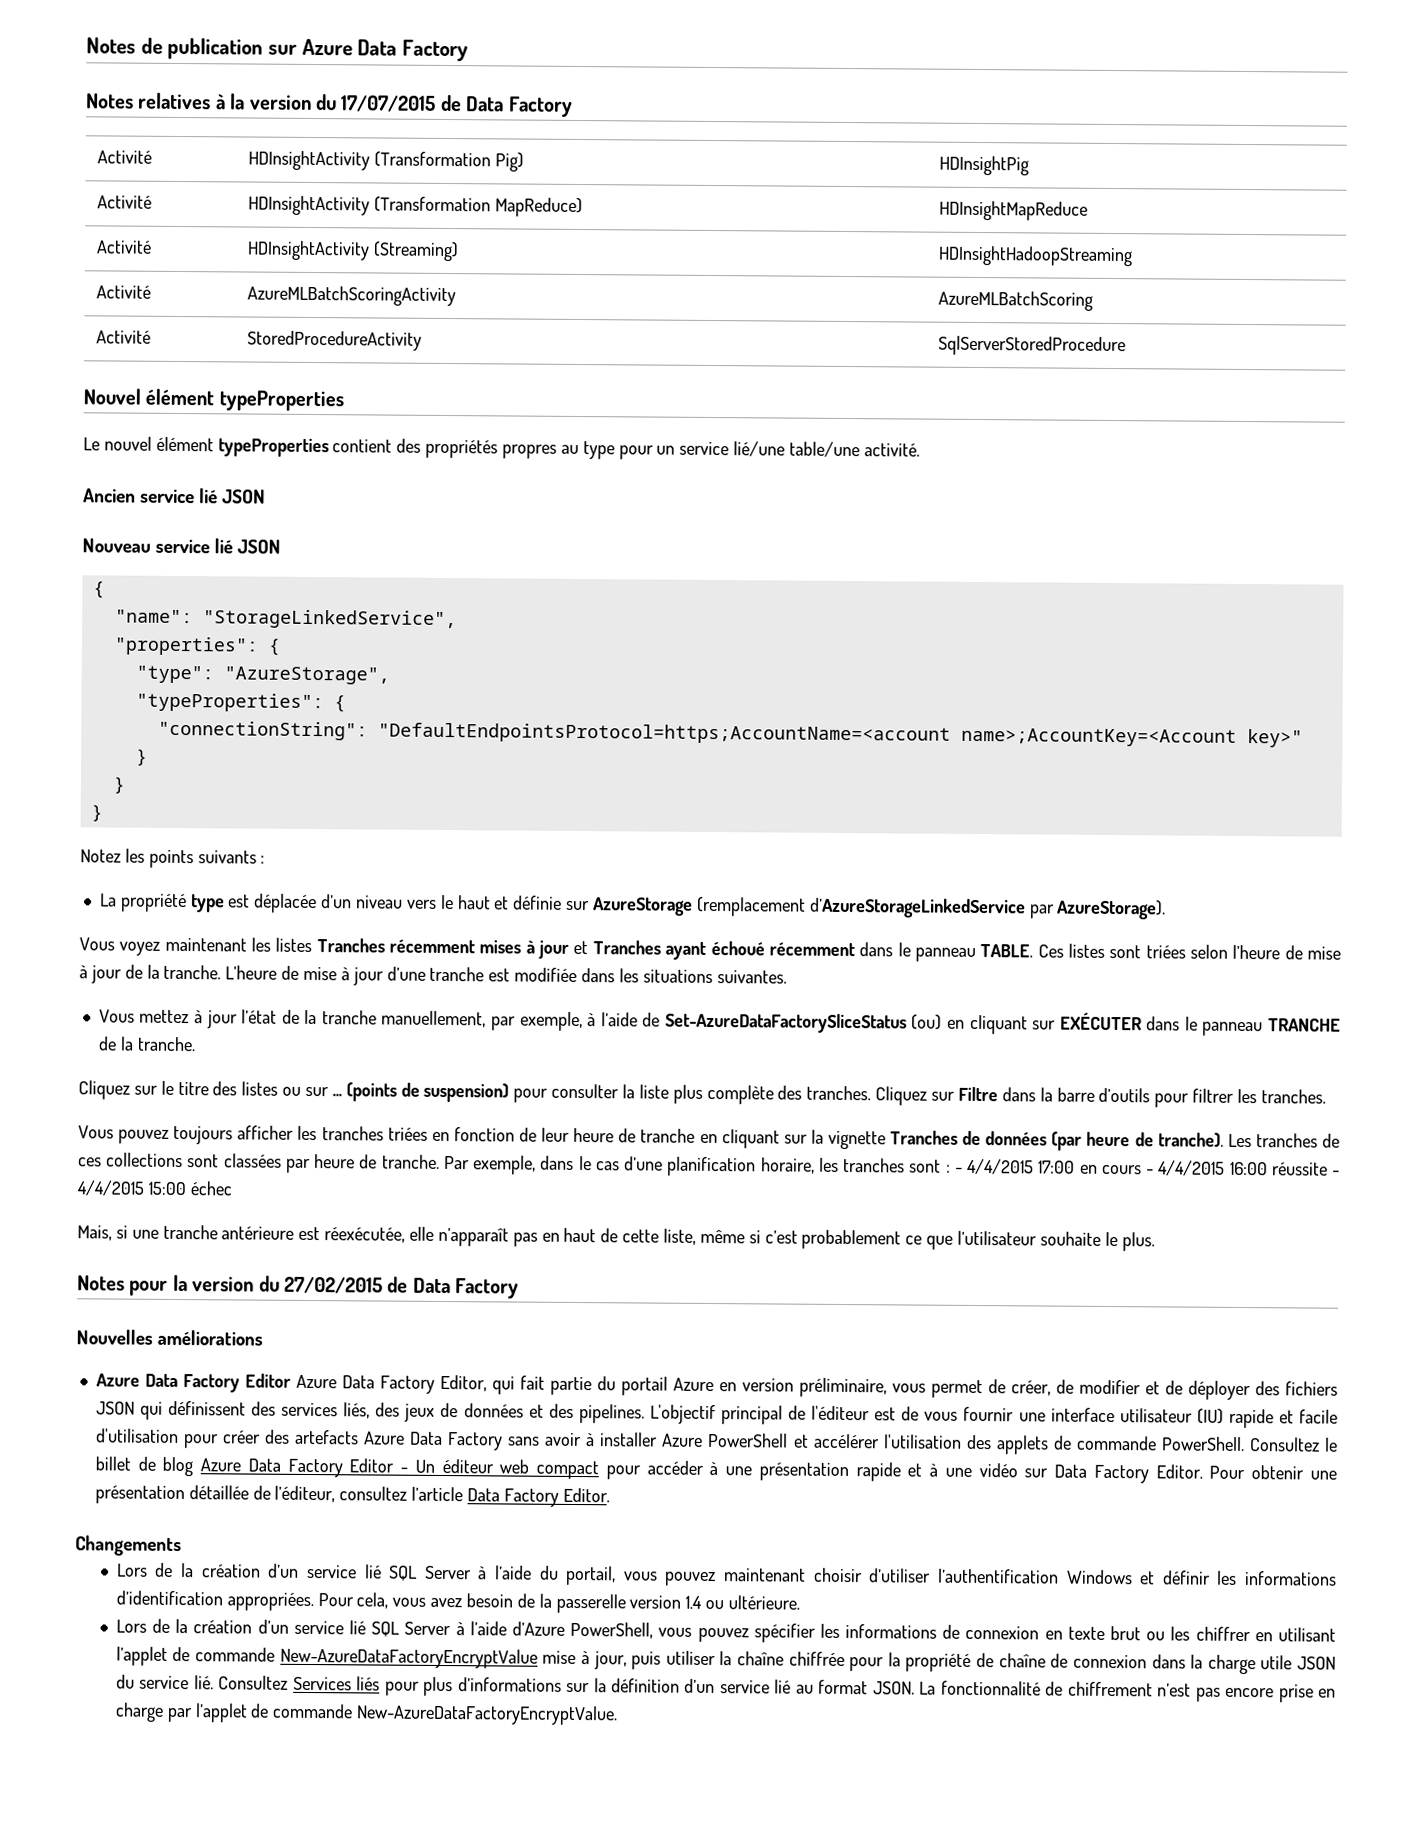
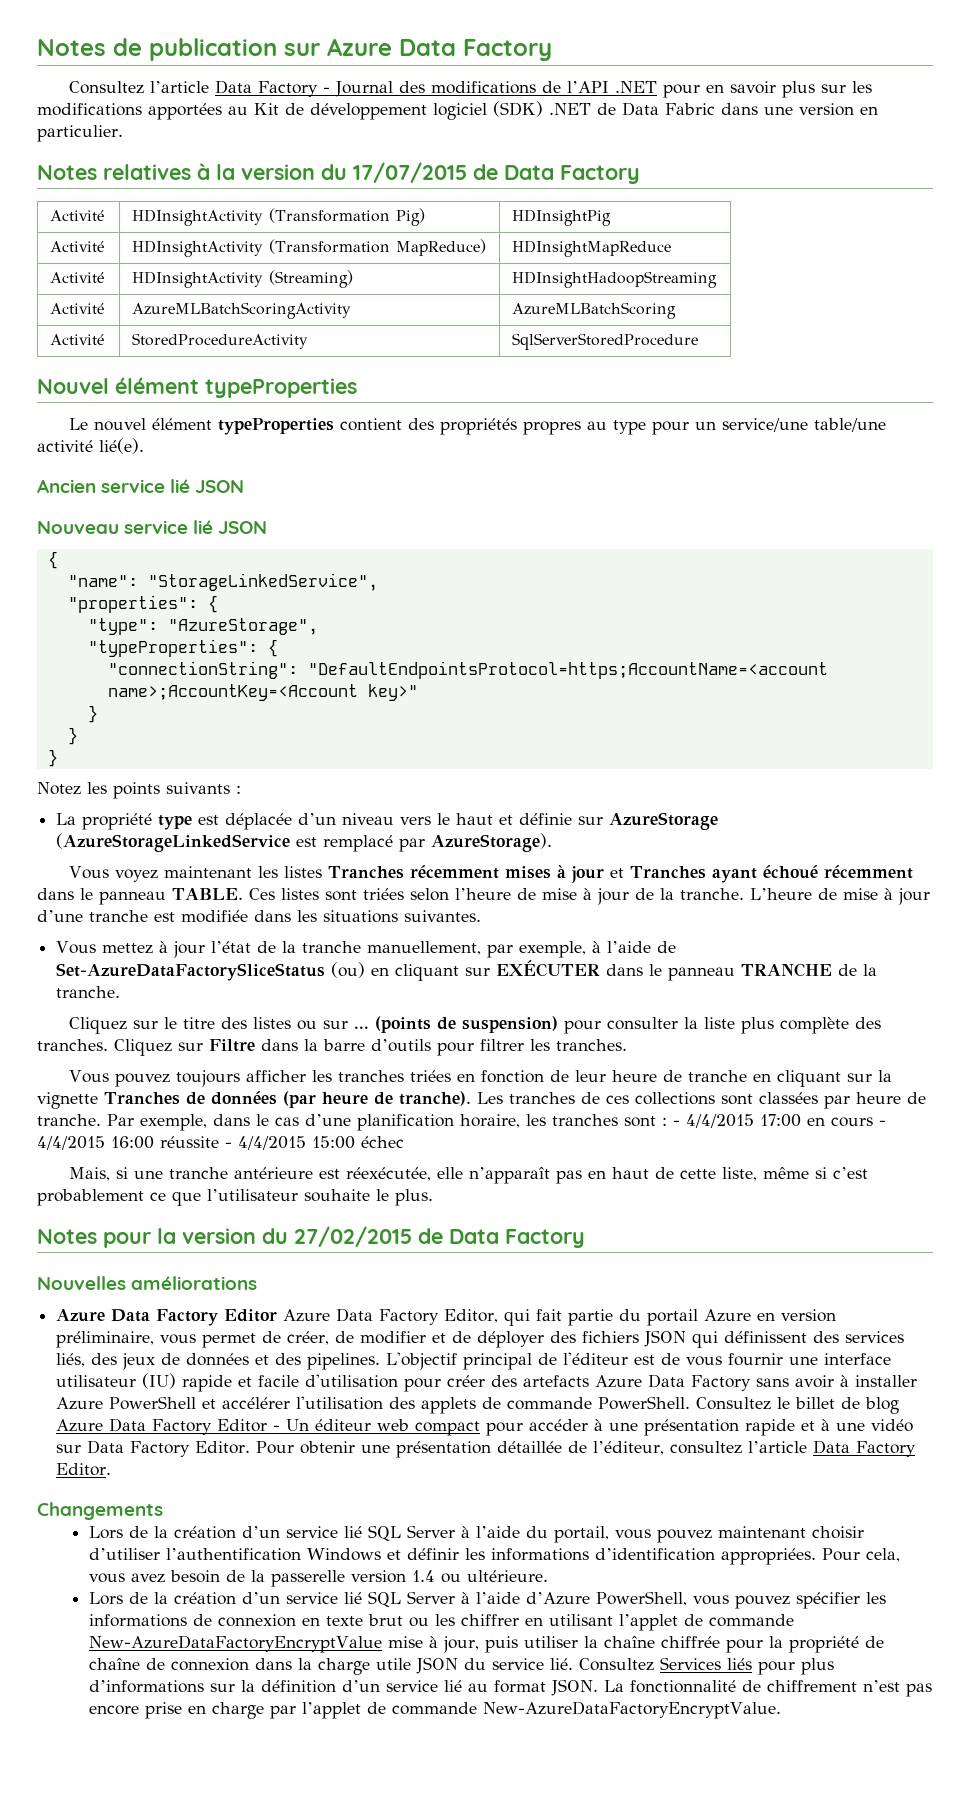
(469, 50) none -> [68,80,872,98] [37,101,878,120] [37,125,123,142] // Consultez l’article Data Factory - Journal des modifications de l’API .NET pour en savoir plus sur les modifications apportées au Kit de développement logiciel (SDK) .NET de Data Fabric dans une version en particulier.
[679,441,920,458] service lié/une table/une activité. -> [721,418,886,432] [37,438,144,454] service/une table/une activité lié(e).
[696,896,1026,919] (remplacement d’AzureStorageLinkedService -> [56,833,394,852] (AzureStorageLinkedService est remplacé

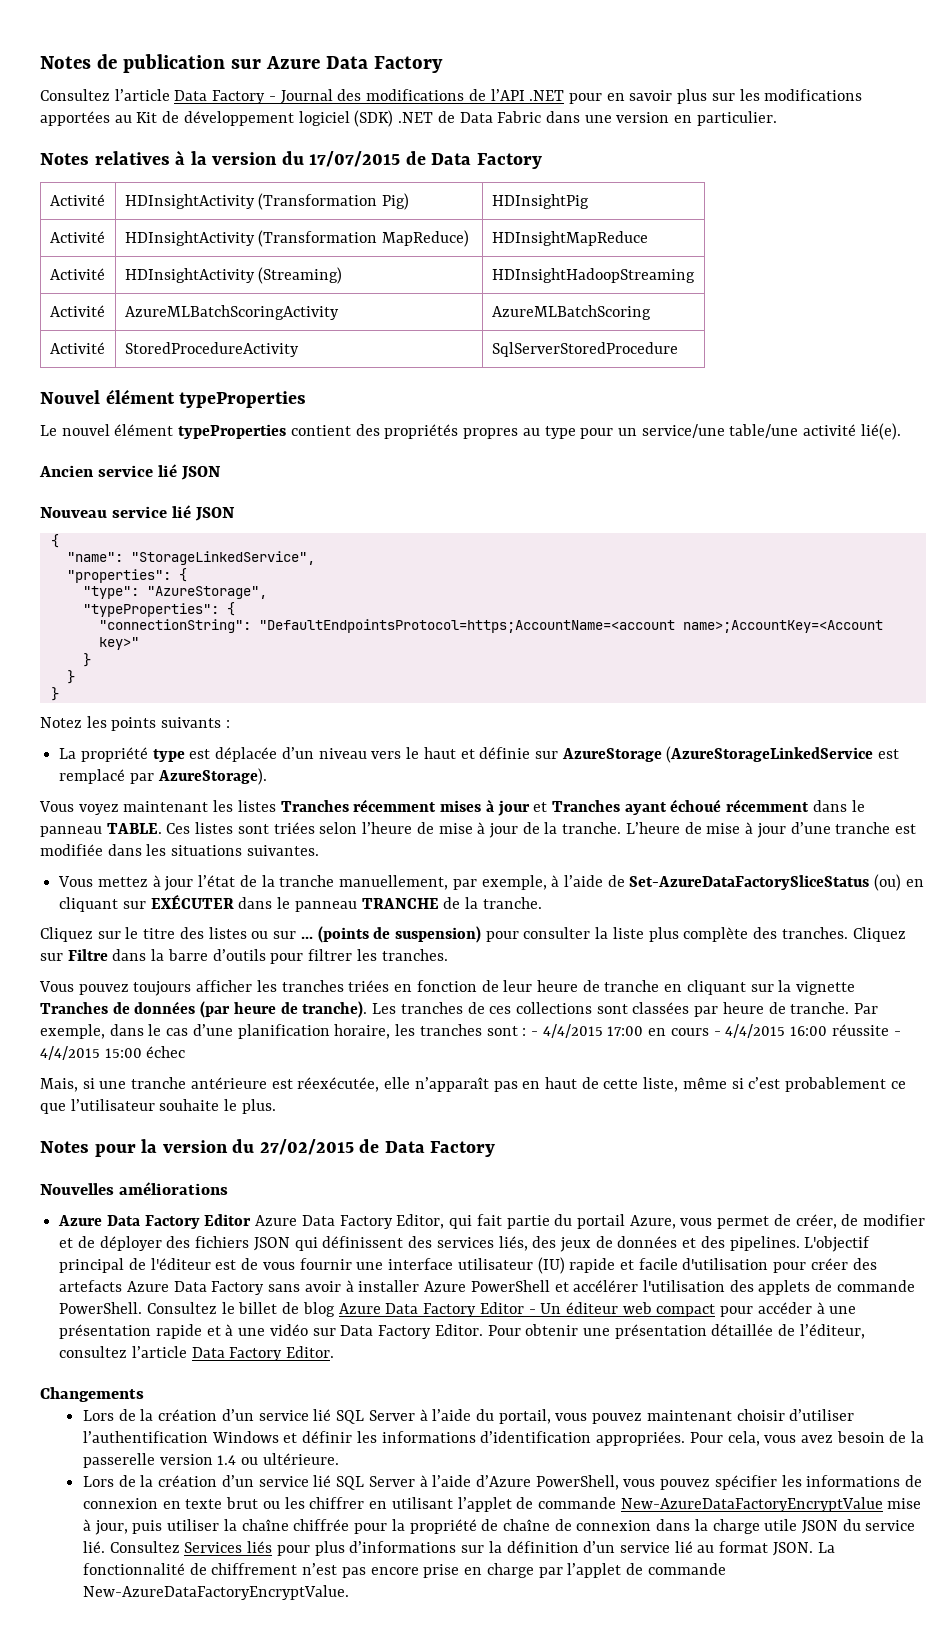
[704,1309,837,1322] [56,1331,155,1348] Azure en version préliminaire, -> [629,1215,676,1229] Azure,

